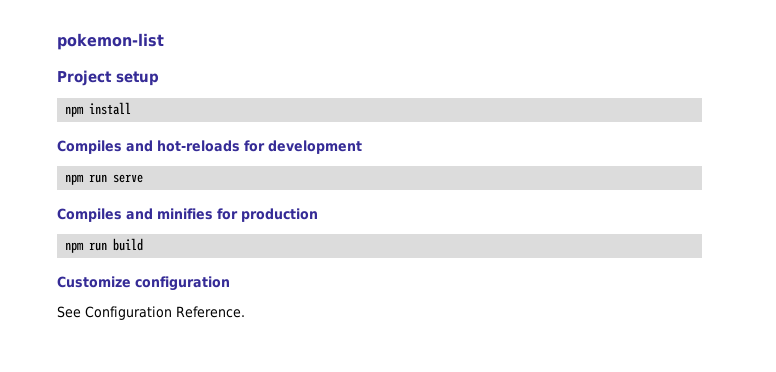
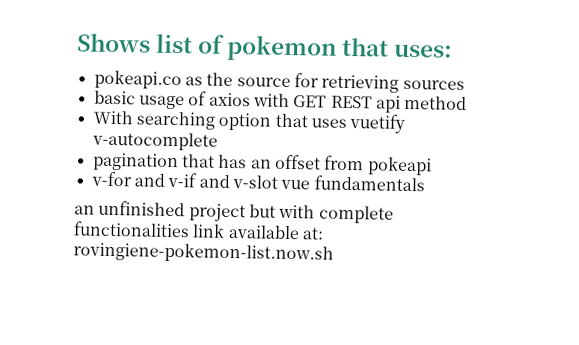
[57,33,164,50] [57,70,159,86] [65,102,132,117] [57,140,362,154] [65,174,144,185] [57,208,318,222] [65,238,144,253] [57,276,230,291] [57,306,245,320] pokemon-list // Project setup // npm install // Compiles and hot-reloads for development // npm run serve // Compiles and minifies for production // npm run build // Customize configuration // See Configuration Reference. -> [77,33,454,62] [93,69,465,93] [93,90,468,113] [92,110,406,134] [91,131,218,151] [92,152,432,176] [90,171,425,192] [74,200,394,224] [73,221,324,240] [73,241,334,264] Shows list of pokemon that uses: // pokeapi.co as the source for retrieving sources // basic usage of axios with GET REST api method // With searching option that uses vuetify v-autocomplete // pagination that has an offset from pokeapi // v-for and v-if and v-slot vue fundamentals // an unfinished project but with complete functionalities link available at: rovingiene-pokemon-list.now.sh

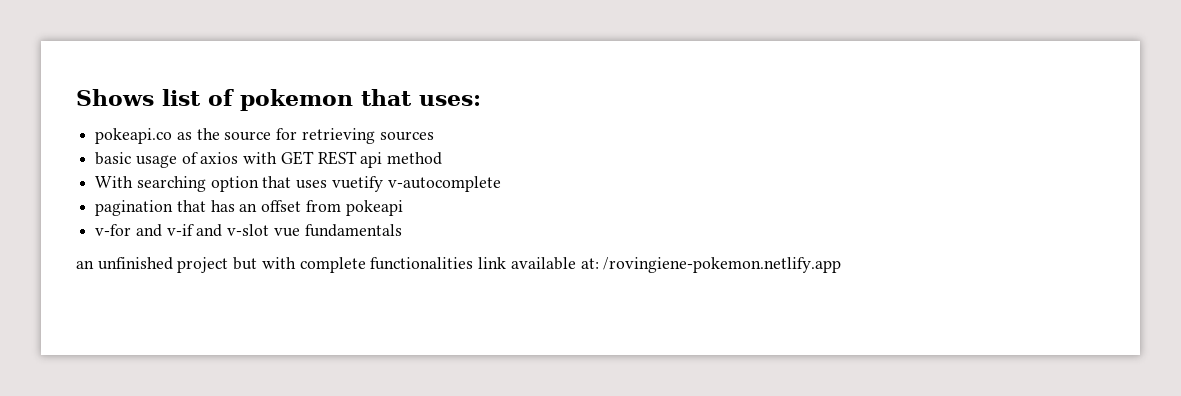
[73,241,334,264] rovingiene-pokemon-list.now.sh -> [603,257,842,273] /rovingiene-pokemon.netlify.app

